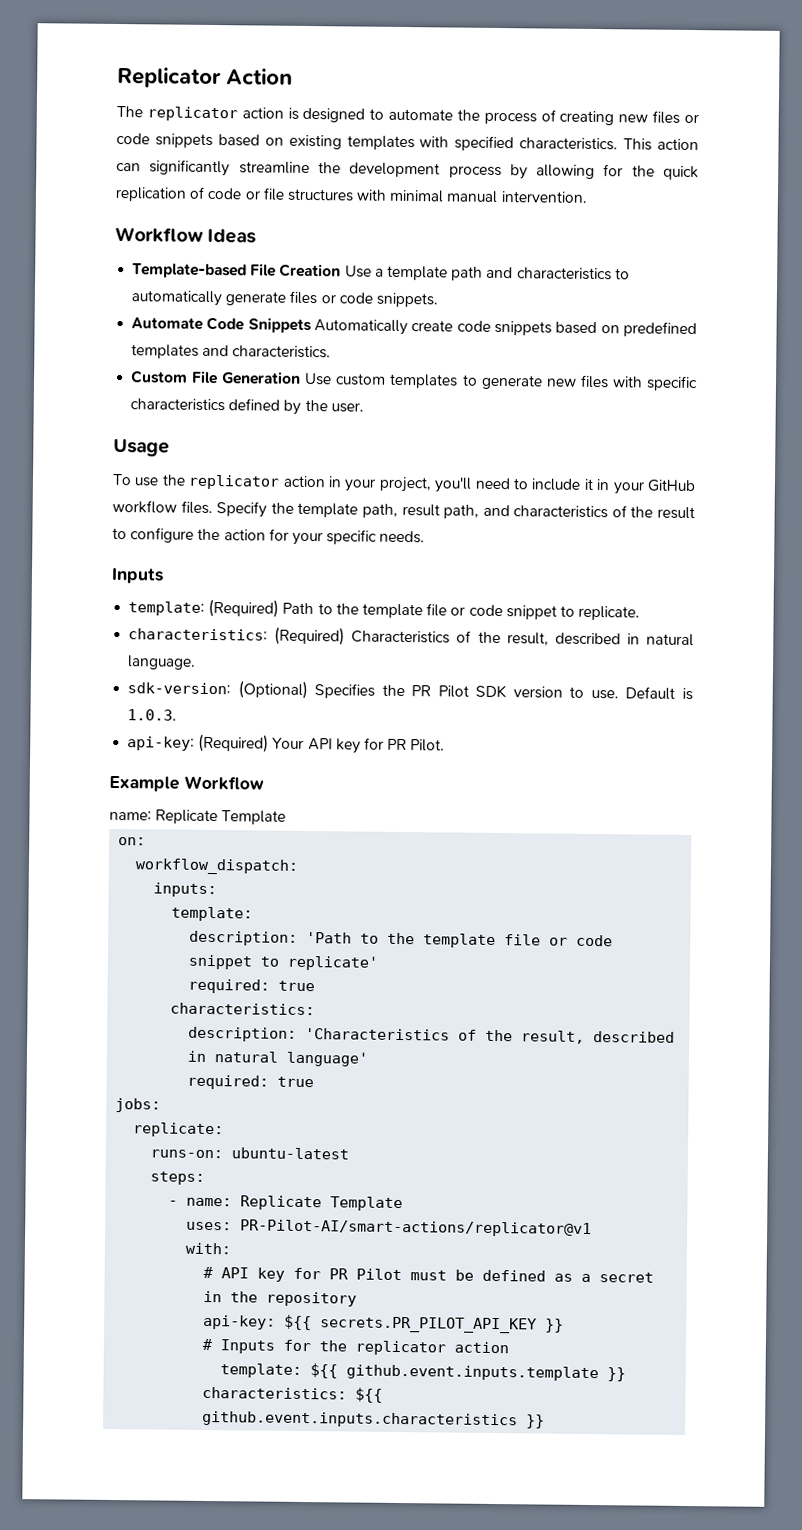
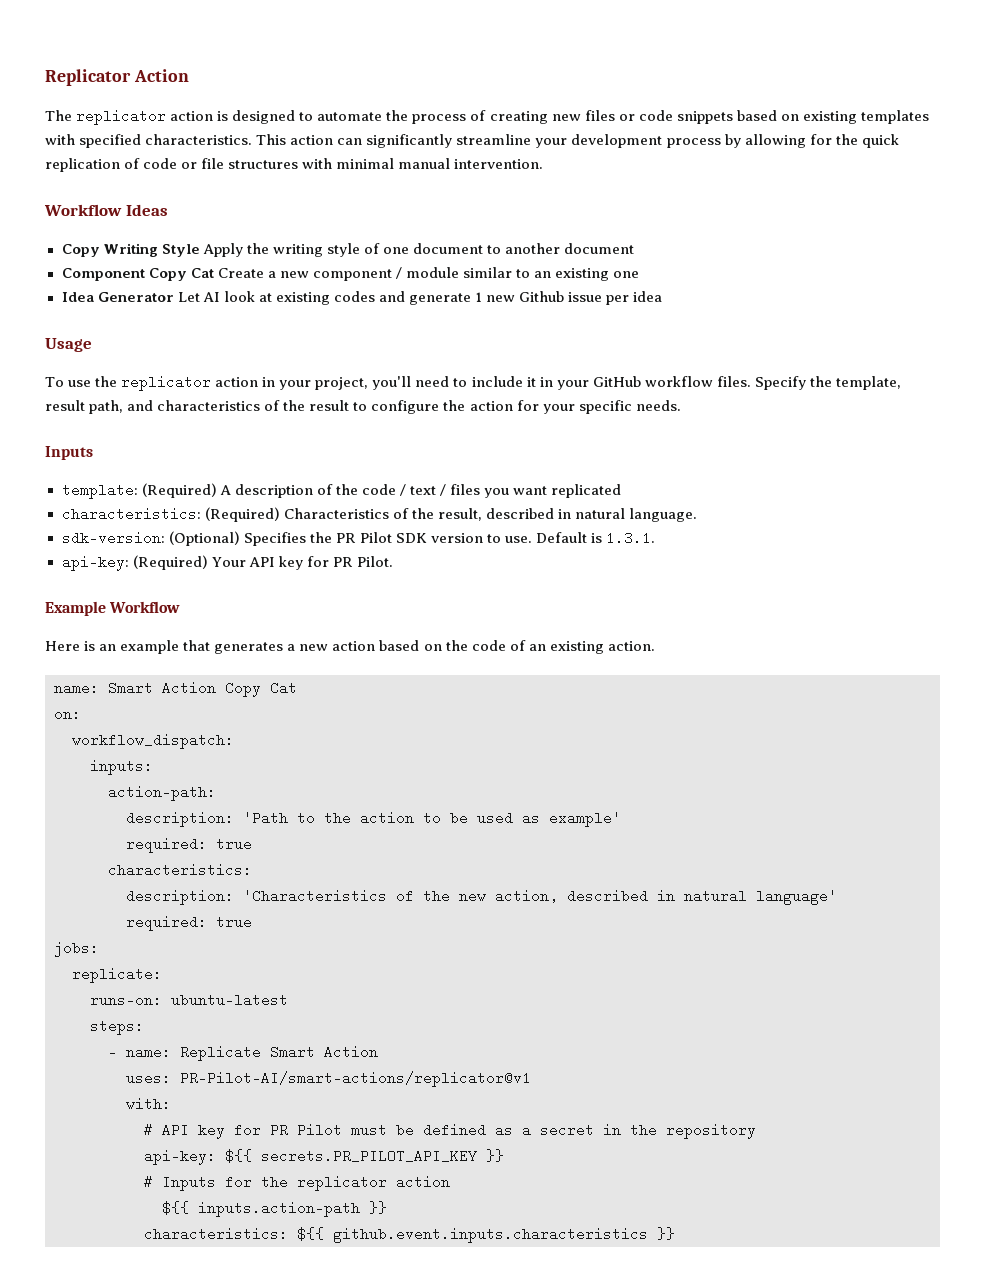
[317,162,341,174] the -> [535,138,568,148] your
[132,263,630,281] [131,290,438,308] [131,316,697,338] [131,344,332,359] [130,370,698,392] [130,398,364,415] Template-based File Creation Use a template path and characteristics to automatically generate files or code snippets. // Automate Code Snippets Automatically create code snippets based on predefined templates and characteristics. // Custom File Generation Use custom templates to generate new files with specific characteristics defined by the user. -> [61,243,635,257] [61,267,640,281] [61,291,663,305] Copy Writing Style Apply the writing style of one document to another document // Component Copy Cat Create a new component / module similar to an existing one // Idea Generator Let AI look at existing codes and generate 1 new Github issue per idea
[297,502,398,518] template path, -> [835,376,901,390] template,
[282,602,641,621] Path to the template file or code snippet to replicate. -> [219,484,622,498] A description of the code / text / files you want replicated
[127,709,178,721] 1.0.3. -> [606,531,656,545] 1.3.1.
[109,809,287,825] name: Replicate Template -> [45,640,655,654] [54,681,297,697] Here is an example that generates a new action based on the code of an existing action. // name: Smart Action Copy Cat
[171,906,254,922] template: -> [108,785,216,801] action-path:
[423,933,614,949] [188,954,379,971] template file or code snippet to replicate' -> [360,811,621,827] action to be used as example'
[521,1030,586,1044] result, -> [459,889,558,903] new action,
[330,1196,404,1212] Template -> [270,1045,378,1059] Smart Action
[220,1363,600,1382] template: ${{ github.event.inputs.template -> [162,1201,360,1217] ${{ inputs.action-path

